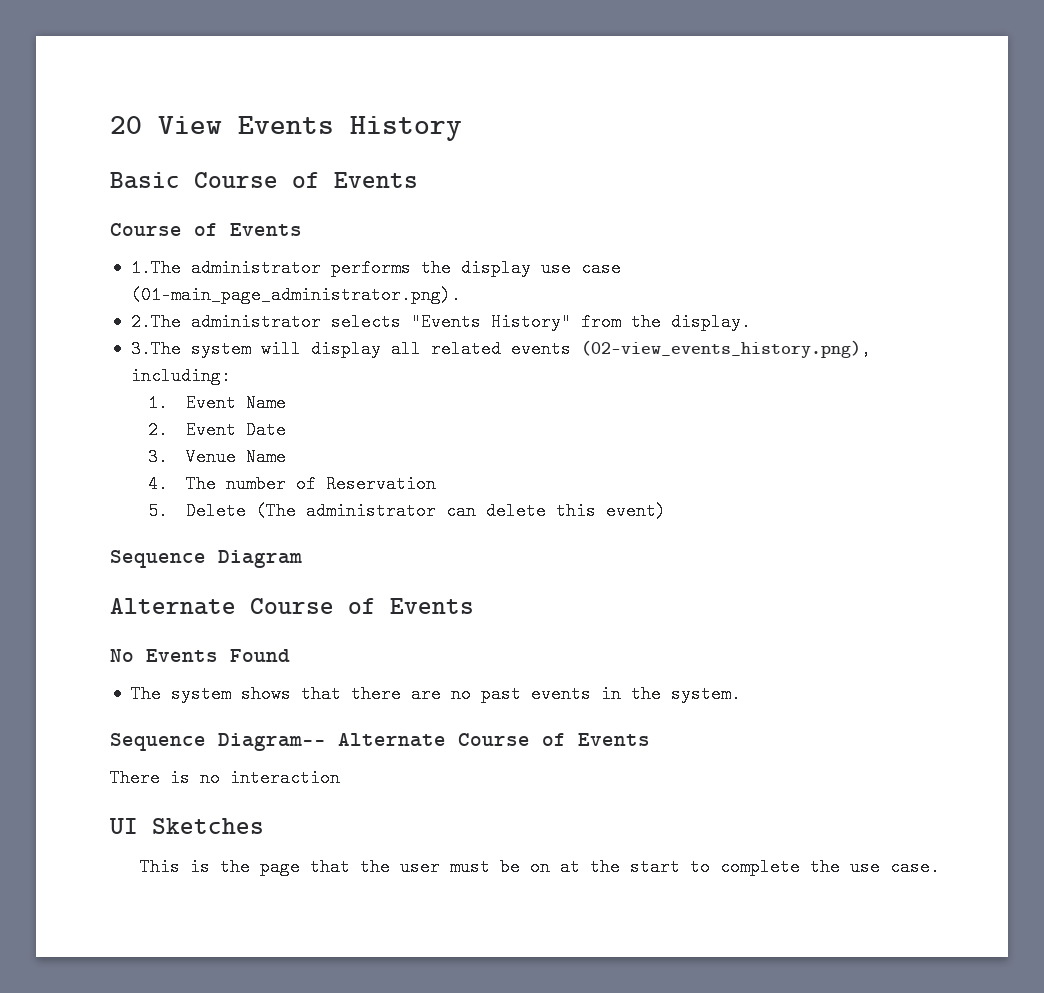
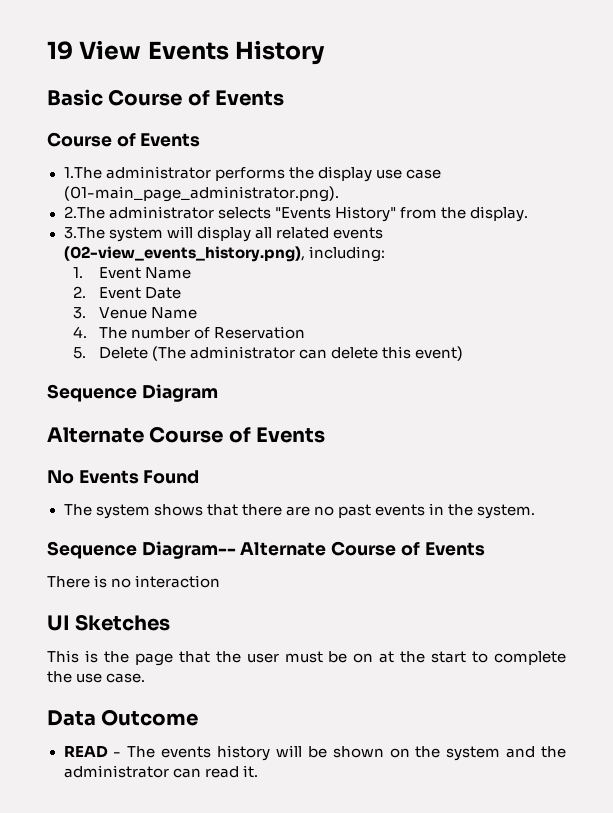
[110,116,142,134] 20 -> [47,41,73,60] 19
(941, 867) none -> [47,709,199,726] [63,745,566,761] [63,765,258,778] // Data Outcome // READ - The events history will be shown on the system and the administrator can read it.

